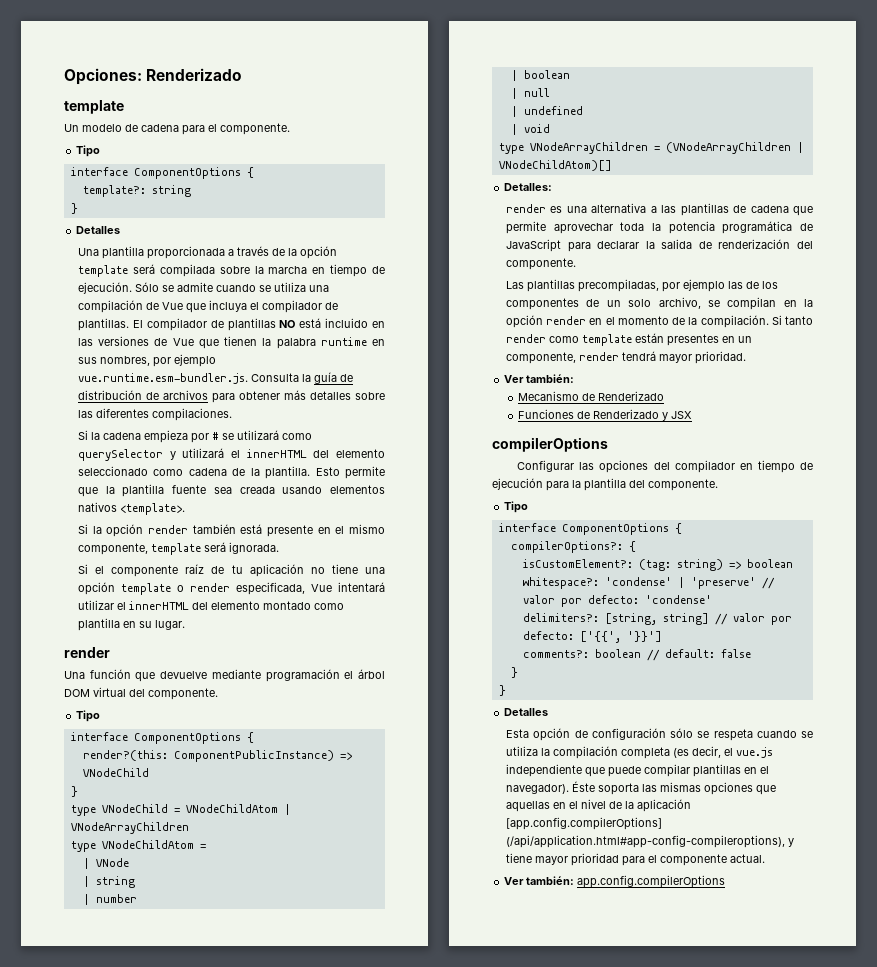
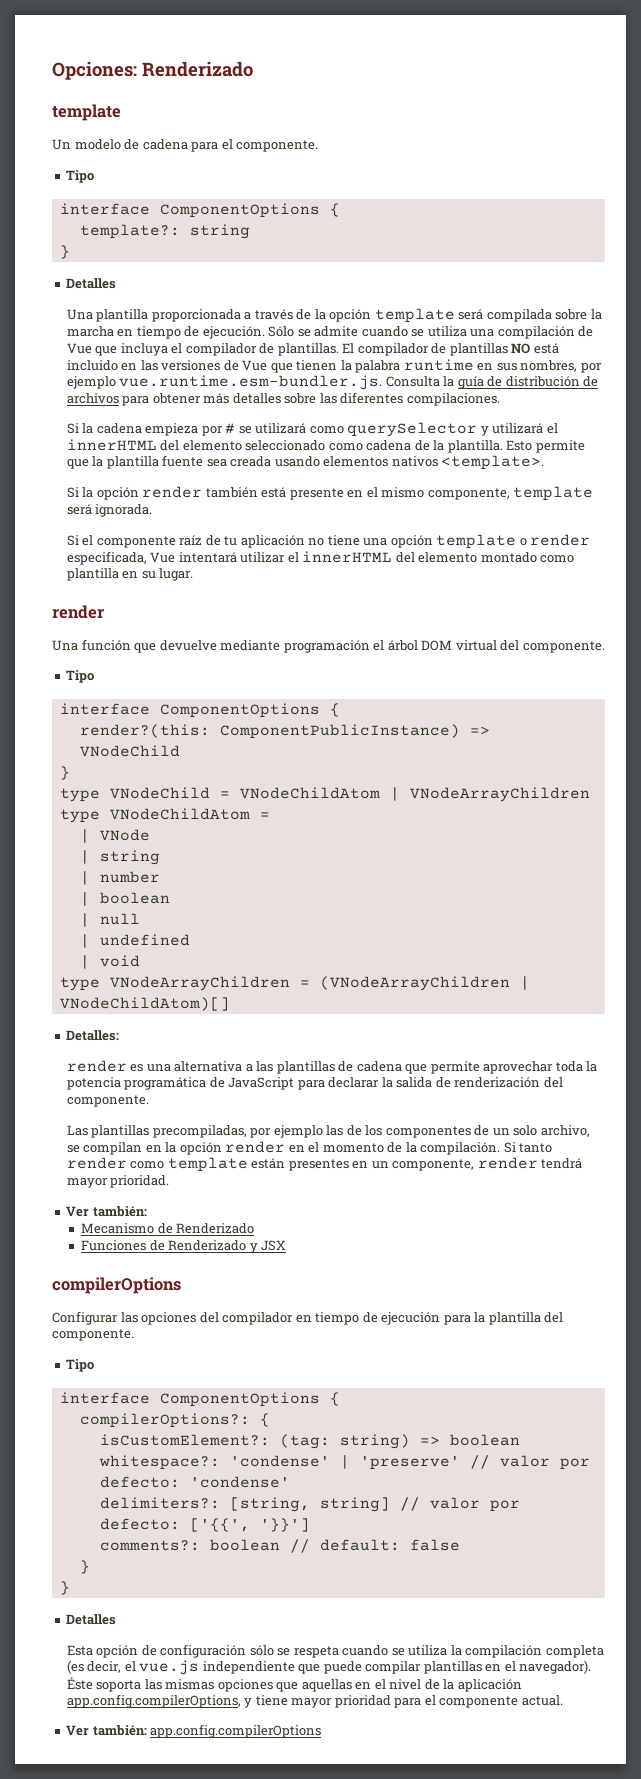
[505,817,662,830] [505,835,785,848] [app.config.compilerOptions] (/api/application.html#app-config-compileroptions), -> [66,1694,241,1708] app.config.compilerOptions,

